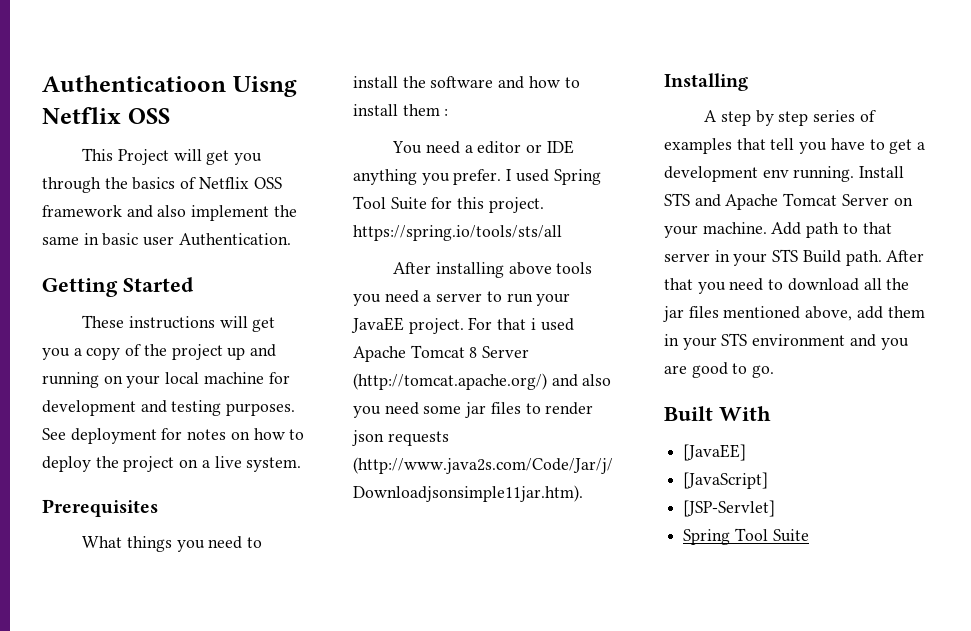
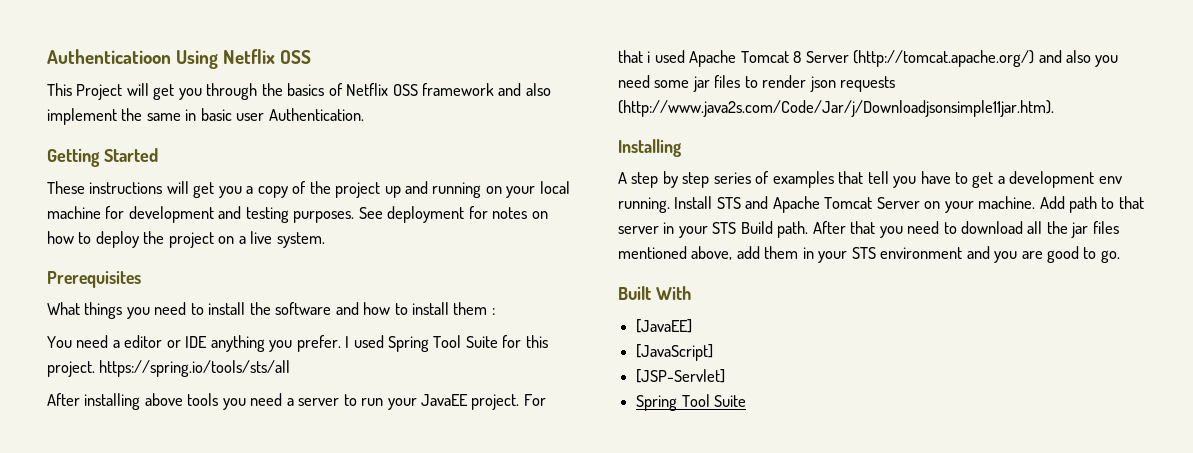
[232,76,297,97] Uisng -> [176,50,219,69] Using

